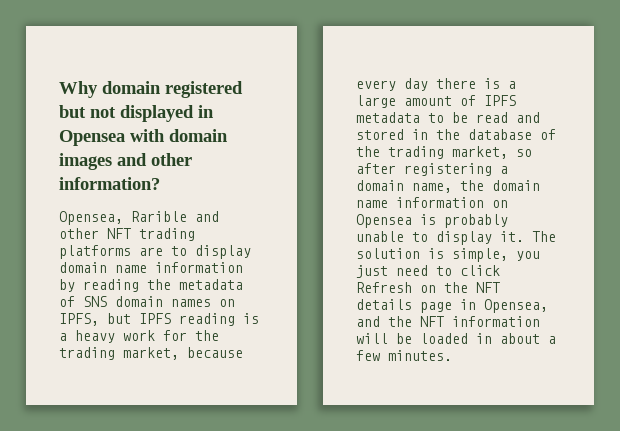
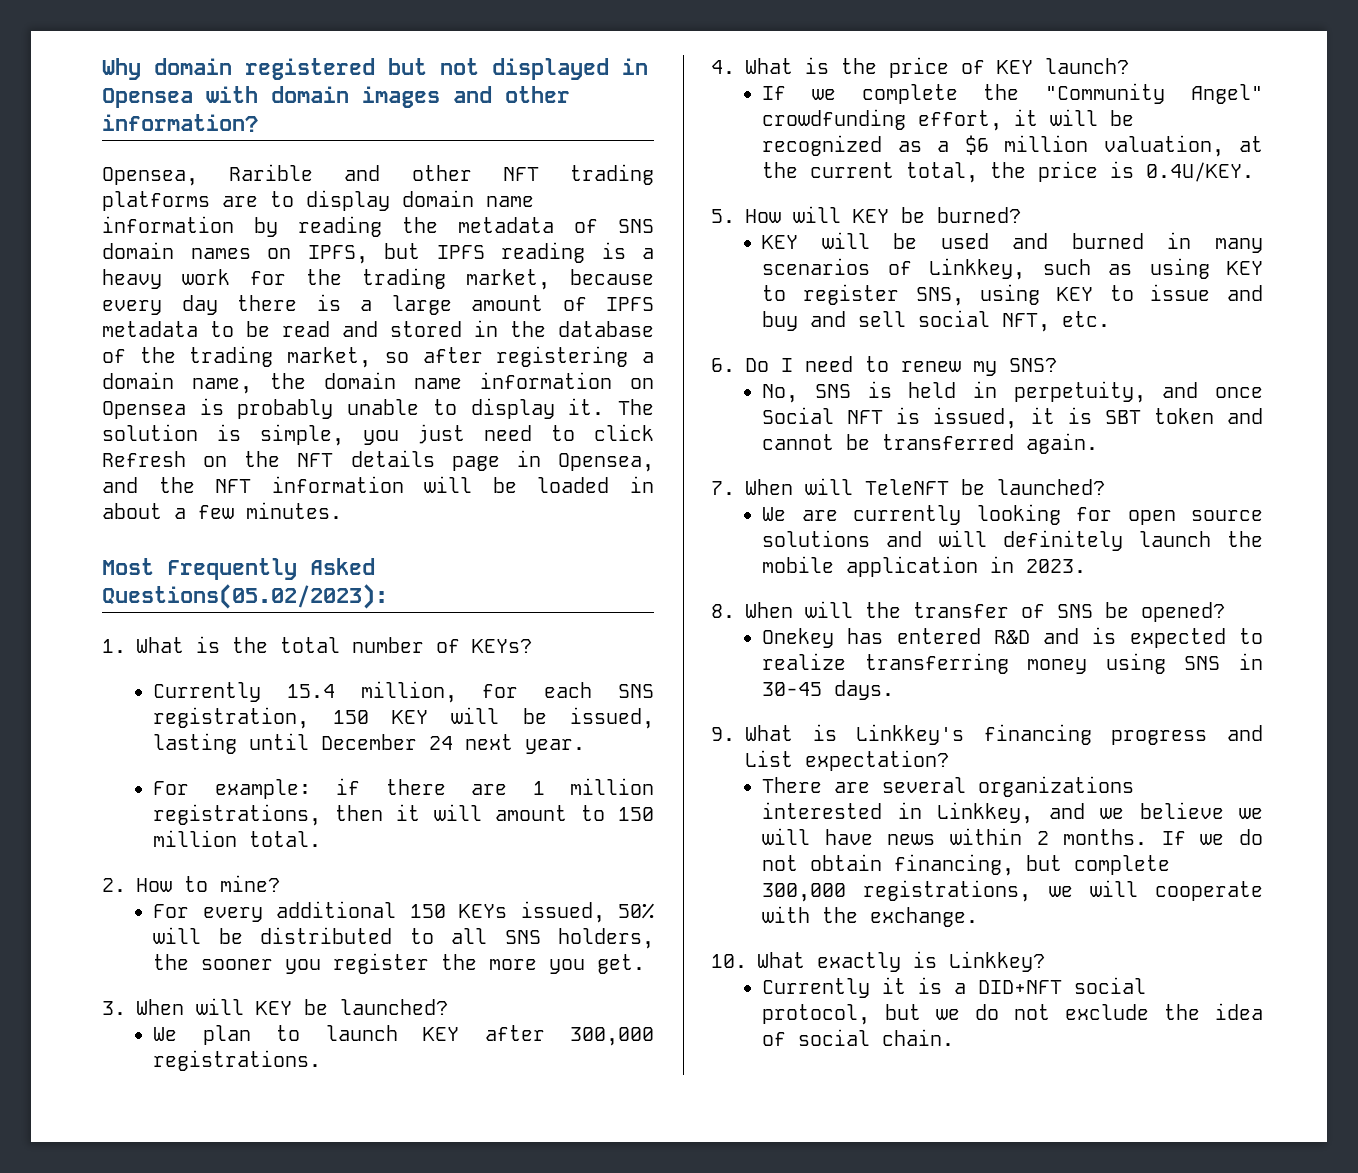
(452, 355) none -> [102,558,375,580] [102,584,388,609] [102,636,532,653] [153,681,654,703] [153,707,654,729] [153,733,586,754] [153,778,654,799] [153,804,654,826] [153,830,322,847] [102,875,280,892] [153,901,654,923] [153,927,654,949] [153,953,646,974] [102,998,448,1015] [153,1025,654,1046] [153,1050,322,1071] [711,57,1129,78] [762,83,1263,104] [762,109,1135,131] [762,135,1263,157] [762,161,1255,183] [711,206,1021,223] [762,232,1263,253] [762,258,1263,280] [762,284,1263,306] [762,310,1111,332] [711,356,1057,376] [762,381,1263,403] [762,407,1263,429] [762,433,1099,454] [711,478,1105,495] [762,504,1263,525] [762,530,1263,551] [762,556,1087,577] [711,601,1225,622] [762,627,1263,648] [762,653,1263,674] [762,680,895,700] [711,724,1263,745] [745,750,949,771] [762,776,1135,797] [762,802,1263,824] [762,828,1263,845] [762,854,1171,876] [762,880,1263,902] [762,906,979,927] [711,951,1045,972] [762,977,1147,998] [762,1003,1263,1025] [762,1029,955,1046] // Most Frequently Asked Questions(05.02/2023): // 1. What is the total number of KEYs? // Currently 15.4 million, for each SNS registration, 150 KEY will be issued, lasting until December 24 next year. // For example: if there are 1 million registrations, then it will amount to 150 million total. // 2. How to mine? // For every additional 150 KEYs issued, 50% will be distributed to all SNS holders, the sooner you register the more you get. // 3. When will KEY be launched? // We plan to launch KEY after 300,000 registrations. // 4. What is the price of KEY launch? // If we complete the "Community Angel" crowdfunding effort, it will be recognized as a $6 million valuation, at the current total, the price is 0.4U/KEY. // 5. How will KEY be burned? // KEY will be used and burned in many scenarios of Linkkey, such as using KEY to register SNS, using KEY to issue and buy and sell social NFT, etc. // 6. Do I need to renew my SNS? // No, SNS is held in perpetuity, and once Social NFT is issued, it is SBT token and cannot be transferred again. // 7. When will TeleNFT be launched? // We are currently looking for open source solutions and will definitely launch the mobile application in 2023. // 8. When will the transfer of SNS be opened? // Onekey has entered R&D and is expected to realize transferring money using SNS in 30-45 days. // 9. What is Linkkey's financing progress and List expectation? // There are several organizations interested in Linkkey, and we believe we will have news within 2 months. If we do not obtain financing, but complete 300,000 registrations, we will cooperate with the exchange. // 10. What exactly is Linkkey? // Currently it is a DID+NFT social protocol, but we do not exclude the idea of social chain.

